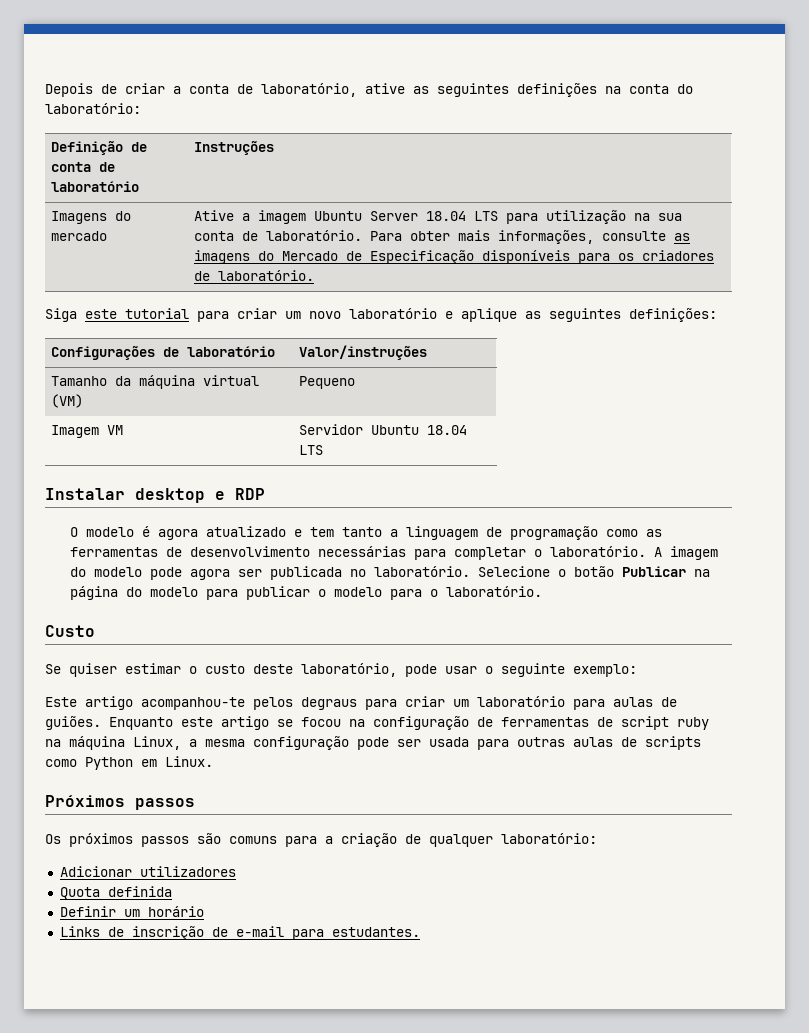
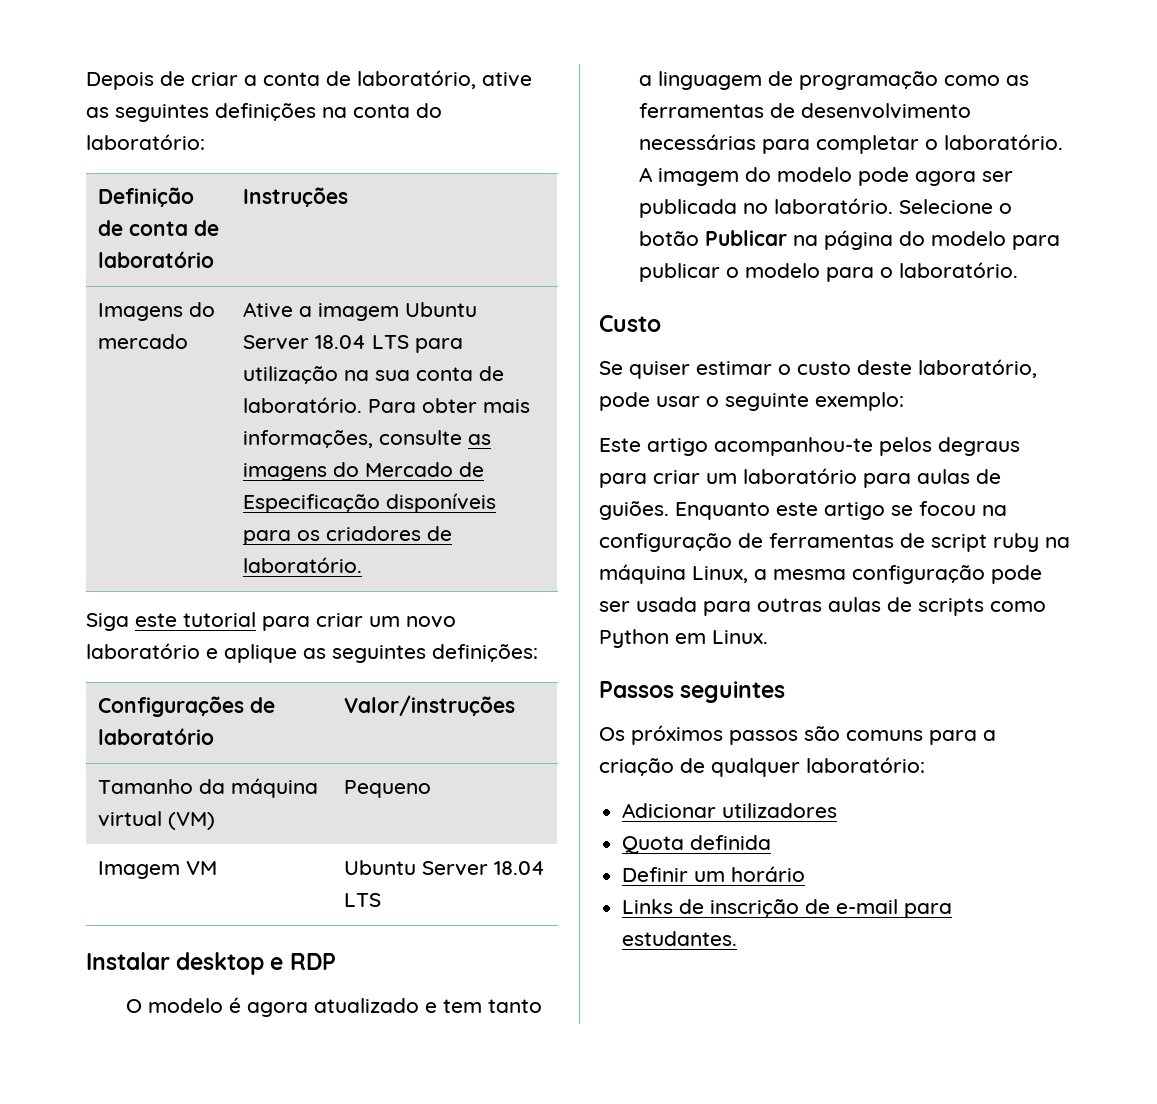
[299,424,420,435] Servidor Ubuntu -> [344,860,489,876] Ubuntu Server
[45,795,195,810] Próximos passos -> [599,681,786,703] Passos seguintes

